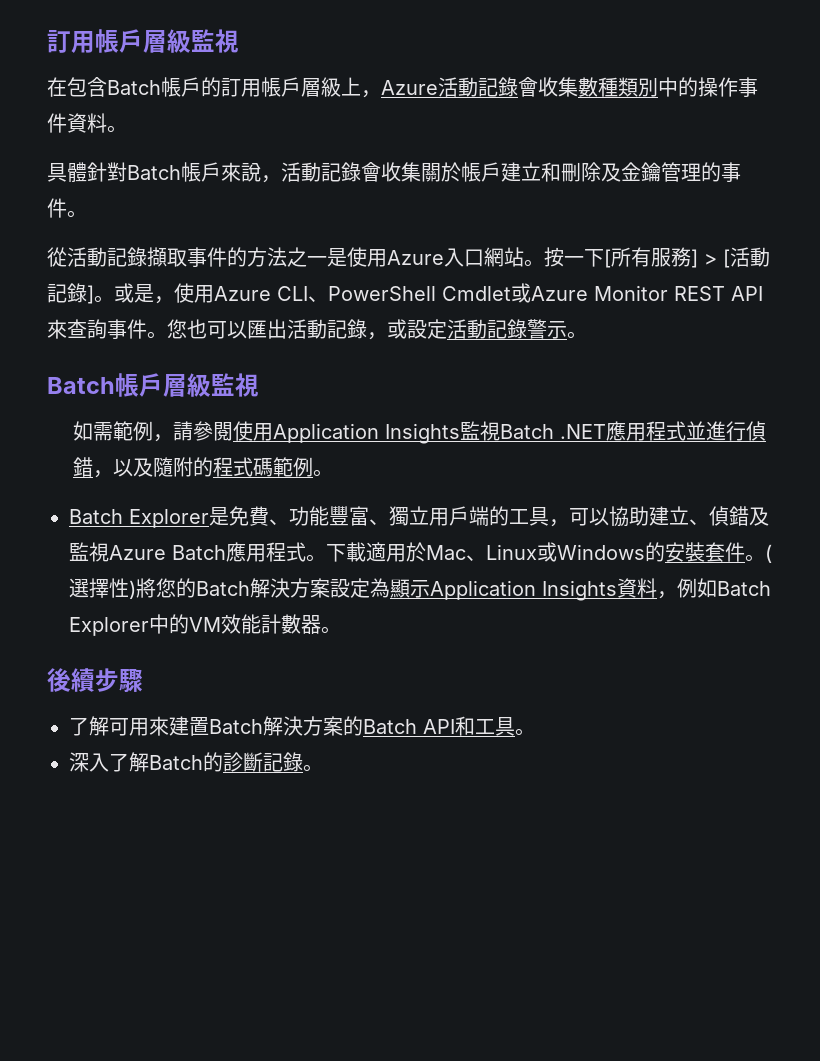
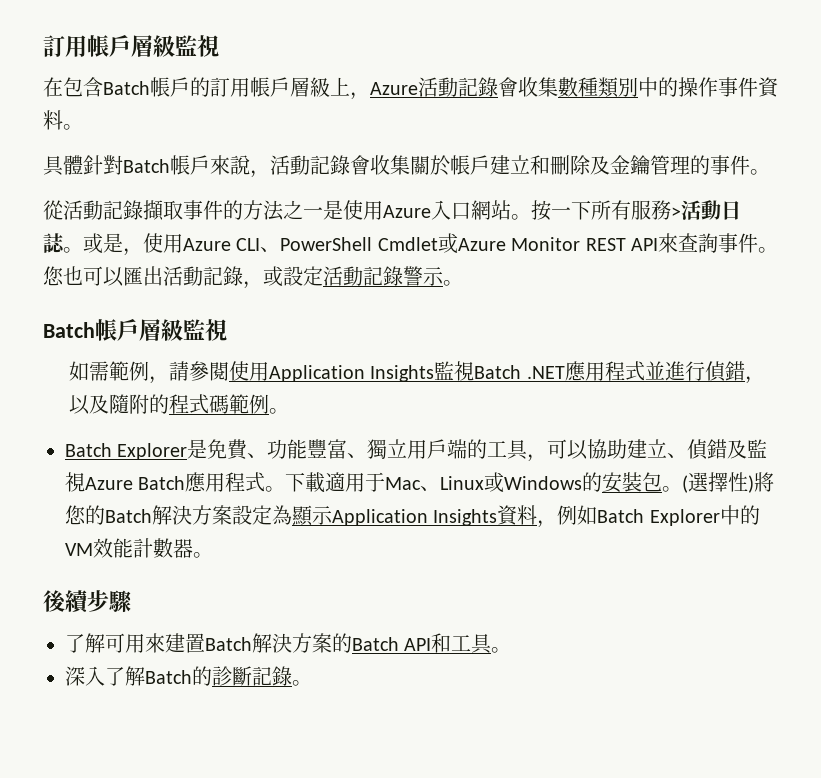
[604,249,611,268] [ -> (591, 210) none
[691,247,770,268] [47,283,94,304] ] > [活動記錄] -> [671,200,741,220] [43,233,65,253] >活動日誌
[406,542,426,562] 於 -> [365,472,386,492] 于
[705,542,745,562] 套件 -> [642,472,663,492] 包

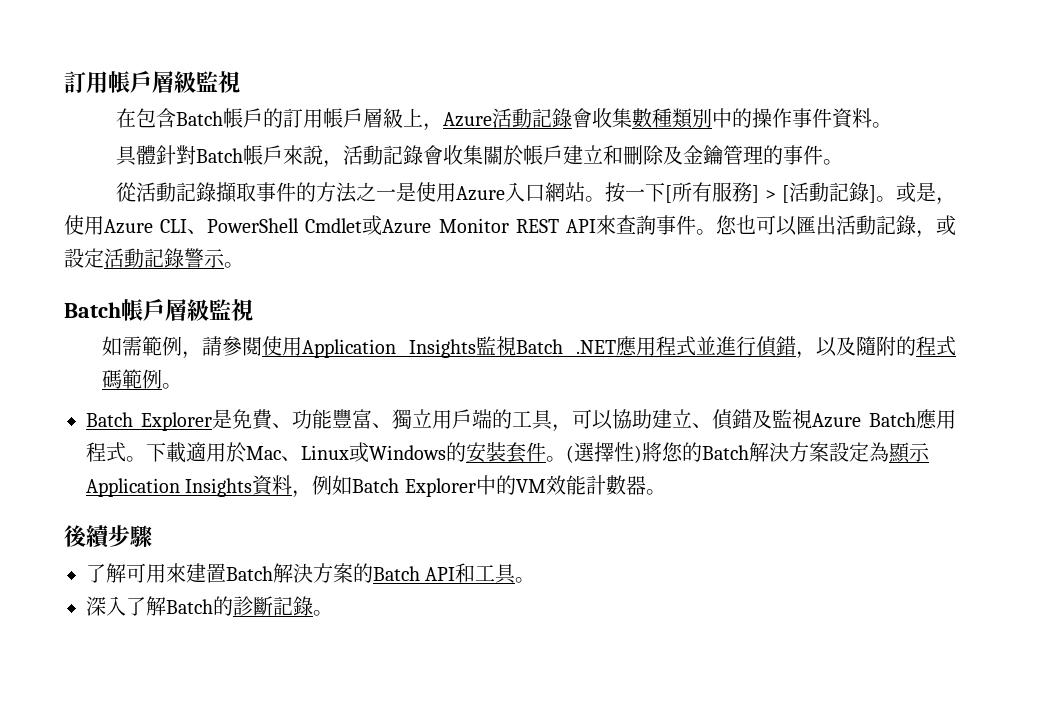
(591, 210) none -> [664,185,672,203] [
[671,200,741,220] [43,233,65,253] >活動日誌 -> [751,182,876,203] ] > [活動記錄]
[365,472,386,492] 于 -> [226,442,246,463] 於
[642,472,663,492] 包 -> [506,442,546,463] 套件

